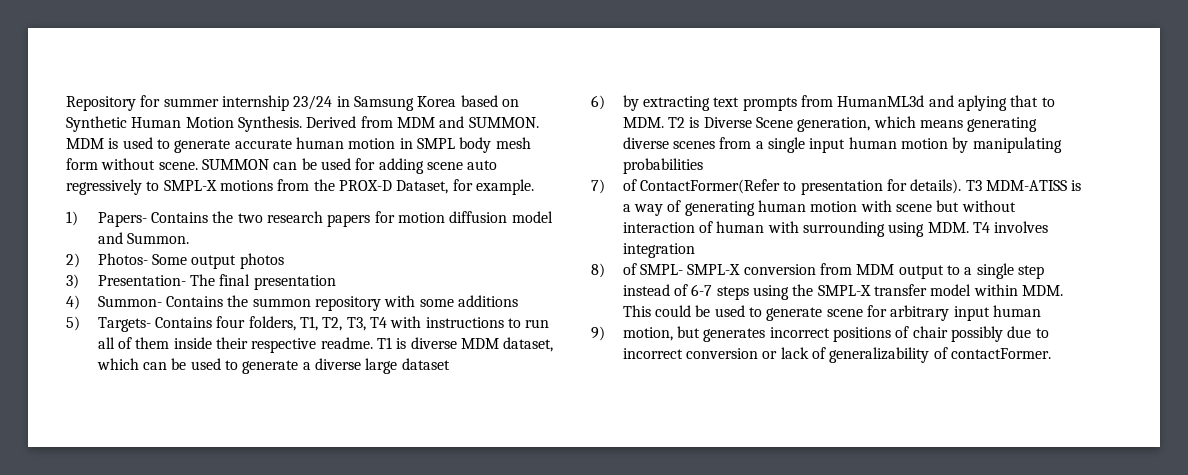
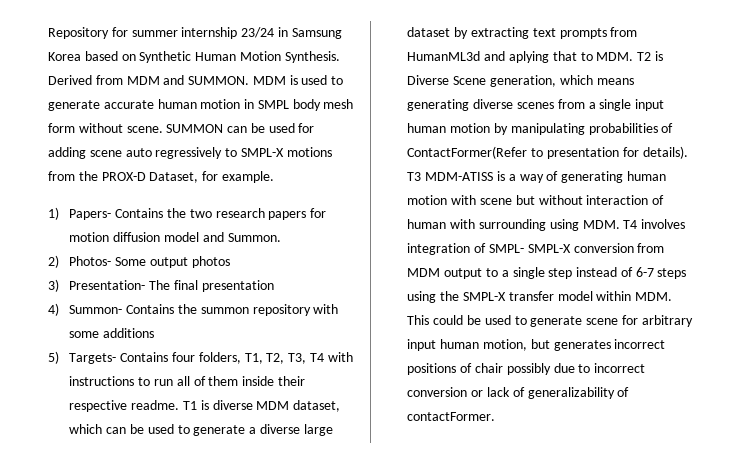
[591,95,605,110] // 6) -> (451, 32) none
[591,179,605,194] // 7) -> (658, 129) none
[591,263,605,278] // 8) -> (471, 249) none
[591,326,605,341] // 9) -> (480, 344) none

